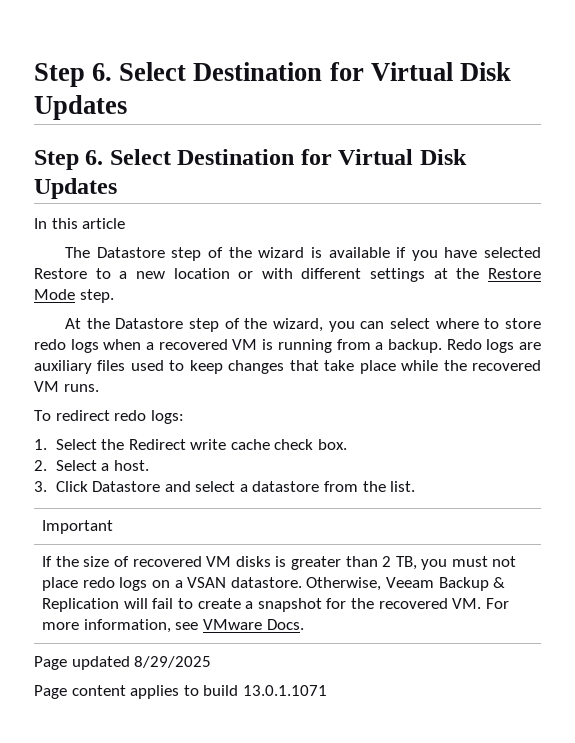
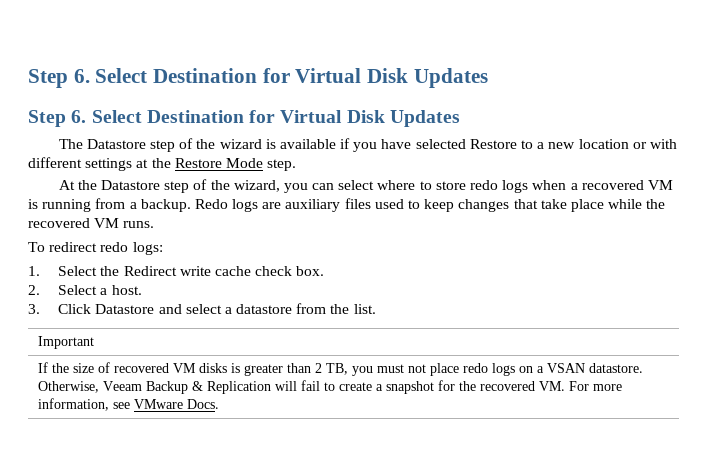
[34,218,126,229] // In this article -> (460, 118) none
[34,656,212,670] [34,685,327,699] // Page updated 8/29/2025 // Page content applies to build 13.0.1.1071 -> (219, 404) none

